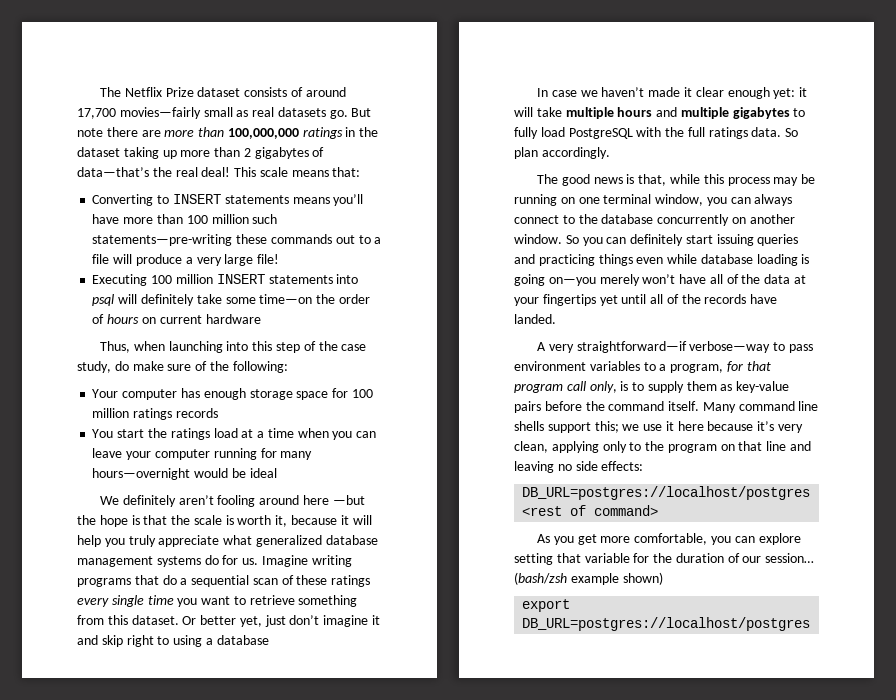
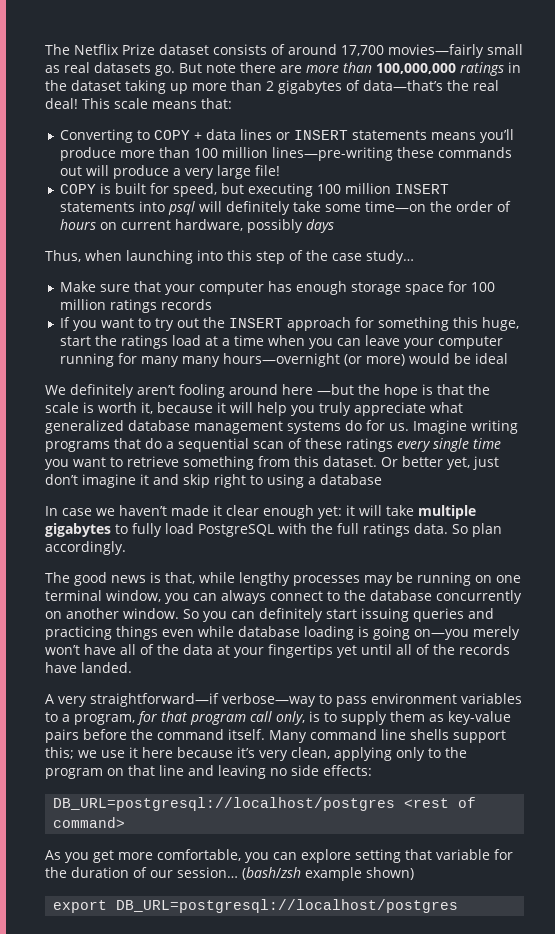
(170, 199) none -> [153,129,290,140] COPY + data lines or
[92,214,120,224] have -> [59,147,116,161] produce
[252,214,278,224] [92,234,233,246] such statements—pre-writing -> [271,147,393,161] lines—pre-writing
[358,235,382,244] [92,254,110,264] to a file -> (82, 171) none
[92,274,148,286] Executing -> [59,183,313,197] COPY is built for speed, but executing
[205,314,261,324] hardware -> [174,219,334,233] hardware, possibly days
[77,361,288,373] [92,389,119,398] study, do make sure of the following: // Your -> [366,250,414,264] [59,281,195,295] study… // Make sure that your
[92,429,114,438] You -> [59,317,519,331] If you want to try out the INSERT approach for something this huge,
[92,468,191,480] hours—overnight -> [181,353,405,367] many hours—overnight (or more)
[617,107,729,119] hours and multiple -> (476, 512) none
[703,174,770,186] this process -> [239,572,360,586] lengthy processes
[522,486,811,500] DB_URL=postgres://localhost/postgres -> [53,797,396,811] DB_URL=postgresql://localhost/postgres
[522,617,811,631] DB_URL=postgres://localhost/postgres -> [116,899,459,913] DB_URL=postgresql://localhost/postgres

